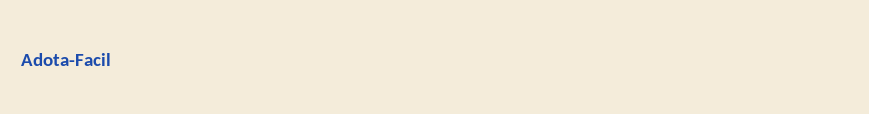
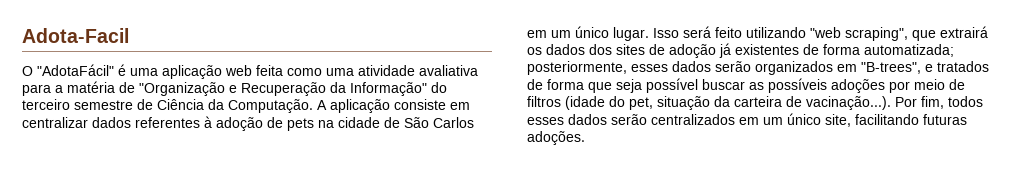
(111, 59) none -> [22,64,478,79] [22,81,447,96] [22,99,470,113] [22,116,474,131] [527,26,988,41] [527,43,954,58] [527,61,989,75] [527,78,965,93] [527,96,983,110] [527,113,967,127] [527,131,585,145] // O "AdotaFácil" é uma aplicação web feita como uma atividade avaliativa para a matéria de "Organização e Recuperação da Informação" do terceiro semestre de Ciência da Computação. A aplicação consiste em centralizar dados referentes à adoção de pets na cidade de São Carlos em um único lugar. Isso será feito utilizando "web scraping", que extrairá os dados dos sites de adoção já existentes de forma automatizada; posteriormente, esses dados serão organizados em "B-trees", e tratados de forma que seja possível buscar as possíveis adoções por meio de filtros (idade do pet, situação da carteira de vacinação...). Por fim, todos esses dados serão centralizados em um único site, facilitando futuras adoções.

